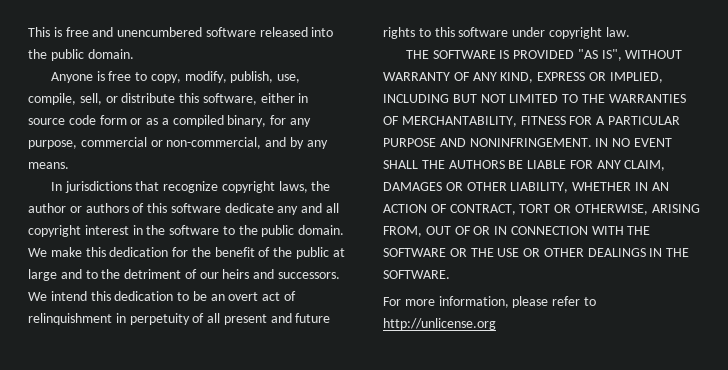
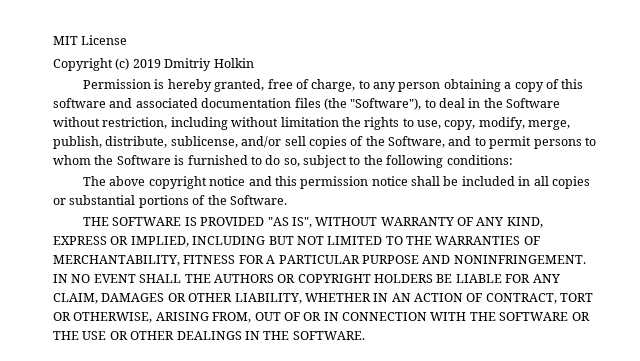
[28,27,334,37] [28,49,134,61] [50,71,301,83] [28,93,309,105] [28,115,312,127] [28,137,328,149] [28,162,69,169] [50,181,331,193] [28,203,340,215] [28,225,345,237] [28,247,345,259] [28,269,341,281] [28,291,297,301] [28,313,331,325] [383,27,630,39] This is free and unencumbered software released into the public domain. // Anyone is free to copy, modify, publish, use, compile, sell, or distribute this software, either in source code form or as a compiled binary, for any purpose, commercial or non-commercial, and by any means. // In jurisdictions that recognize copyright laws, the author or authors of this software dedicate any and all copyright interest in the software to the public domain. We make this dedication for the benefit of the public at large and to the detriment of our heirs and successors. We intend this dedication to be an overt act of relinquishment in perpetuity of all present and future rights to this software under copyright law. -> [53,35,128,45] [53,58,254,71] [83,79,584,92] [53,98,561,110] [53,117,571,130] [53,136,596,149] [53,155,513,168] [83,176,590,189] [53,195,287,208] MIT License // Copyright (c) 2019 Dmitriy Holkin // Permission is hereby granted, free of charge, to any person obtaining a copy of this software and associated documentation files (the "Software"), to deal in the Software without restriction, including without limitation the rights to use, copy, modify, merge, publish, distribute, sublicense, and/or sell copies of the Software, and to permit persons to whom the Software is furnished to do so, subject to the following conditions: // The above copyright notice and this permission notice shall be included in all copies or substantial portions of the Software.
(505, 164) none -> [277,274,433,283] OR COPYRIGHT HOLDERS
[383,296,596,308] [383,318,496,330] // For more information, please refer to http://unlicense.org -> (365, 335) none

